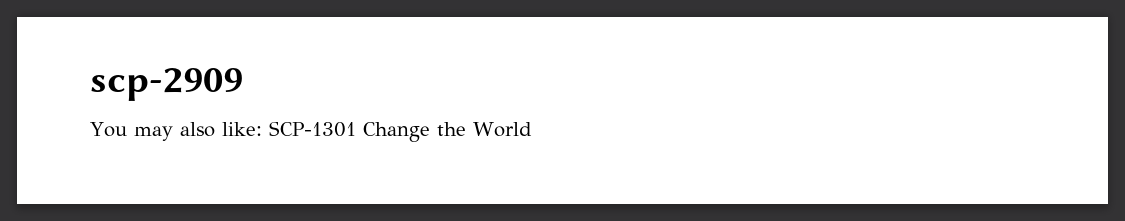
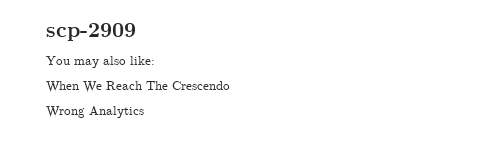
[268,121,532,142] SCP-1301 Change the World -> [46,81,230,93] [46,106,144,118] // When We Reach The Crescendo // Wrong Analytics

